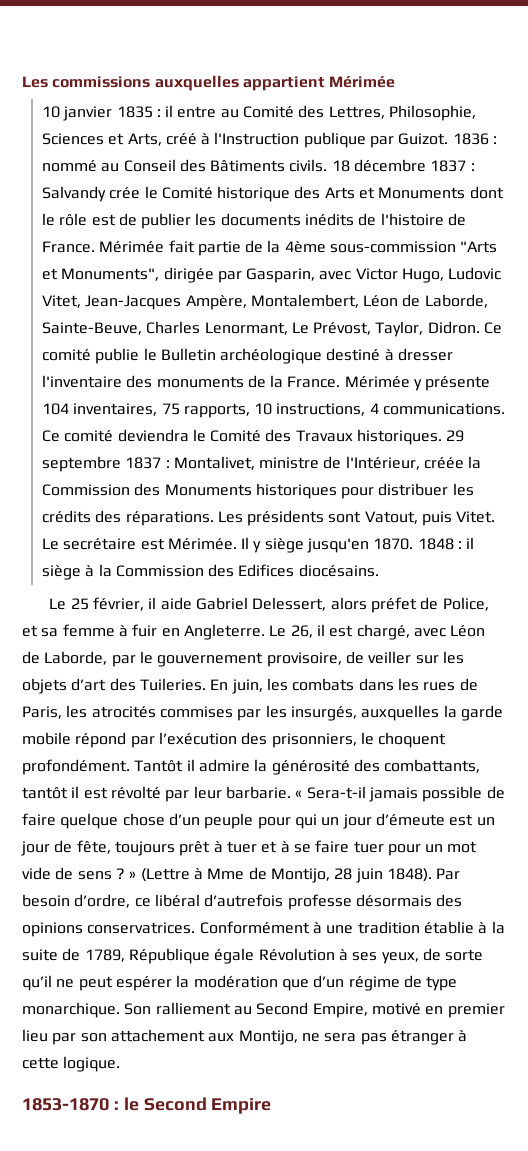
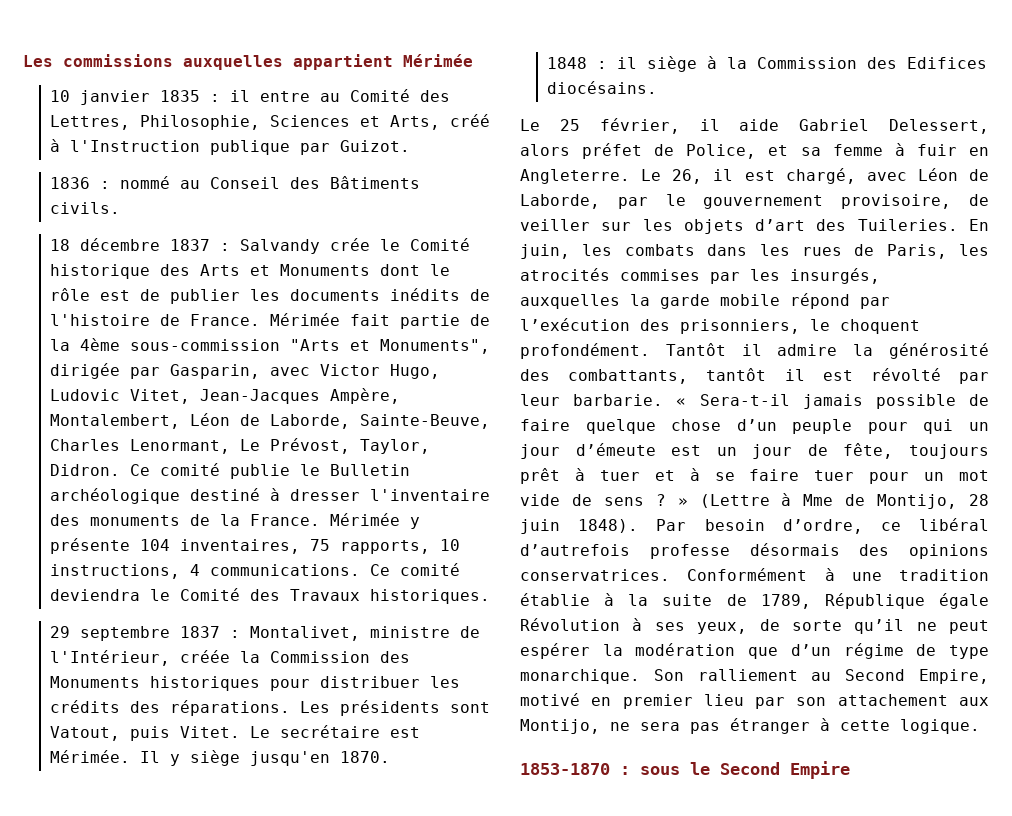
(449, 139) none -> (410, 146) //
(328, 165) none -> (120, 208) //
(443, 437) none -> (490, 596) //
(414, 544) none -> (390, 757) //
(119, 1105) none -> [640,766,680,775] sous

